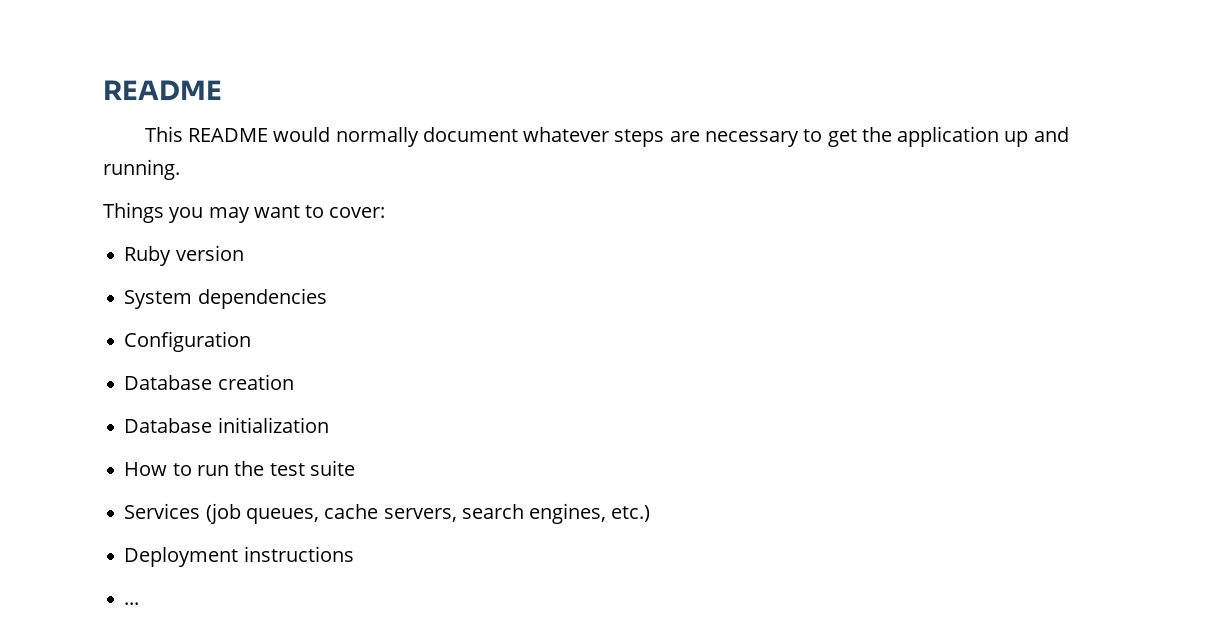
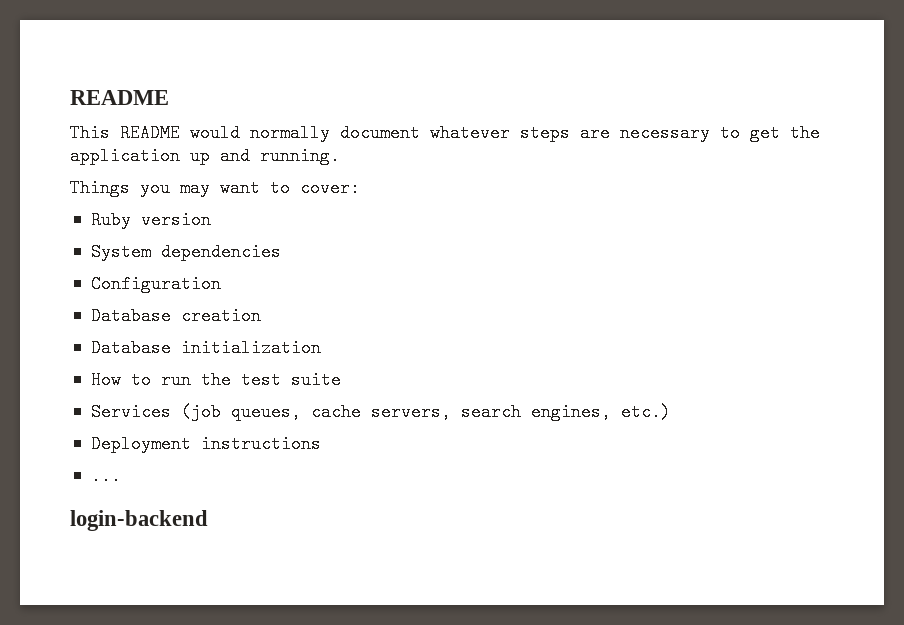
(140, 603) none -> [70,510,208,531] // login-backend

